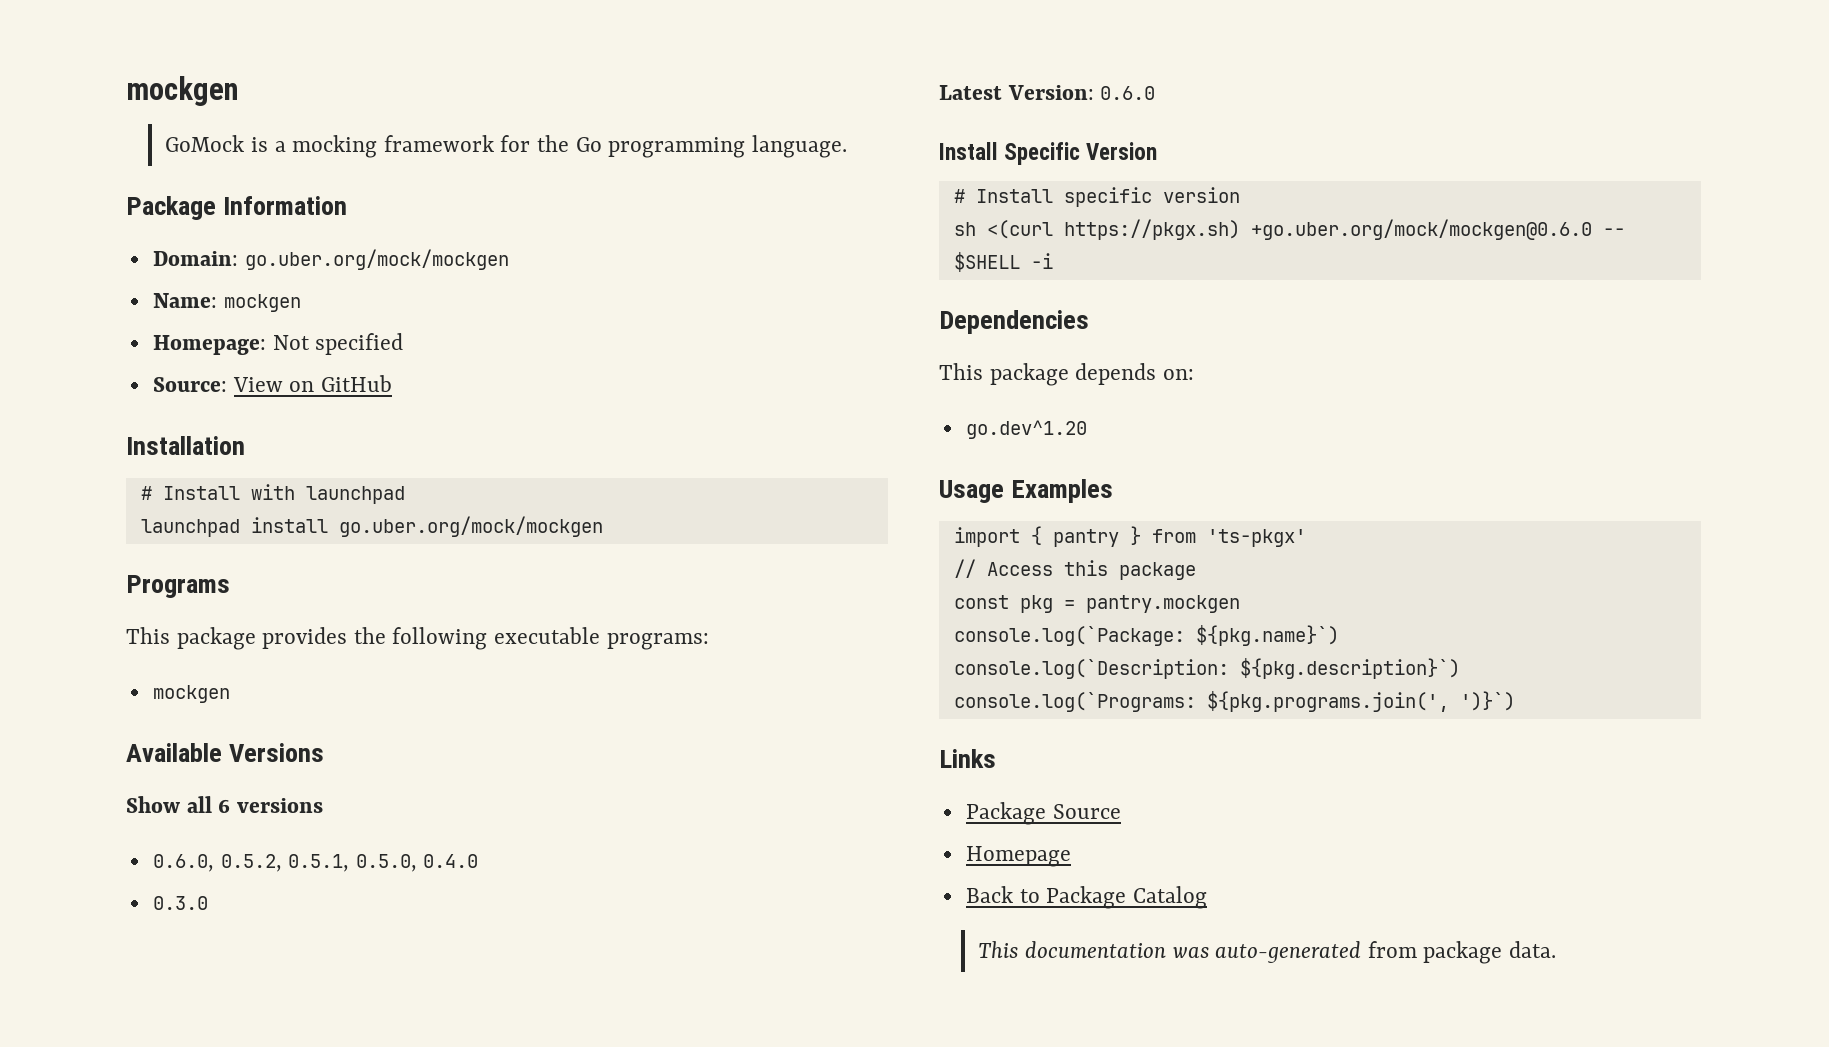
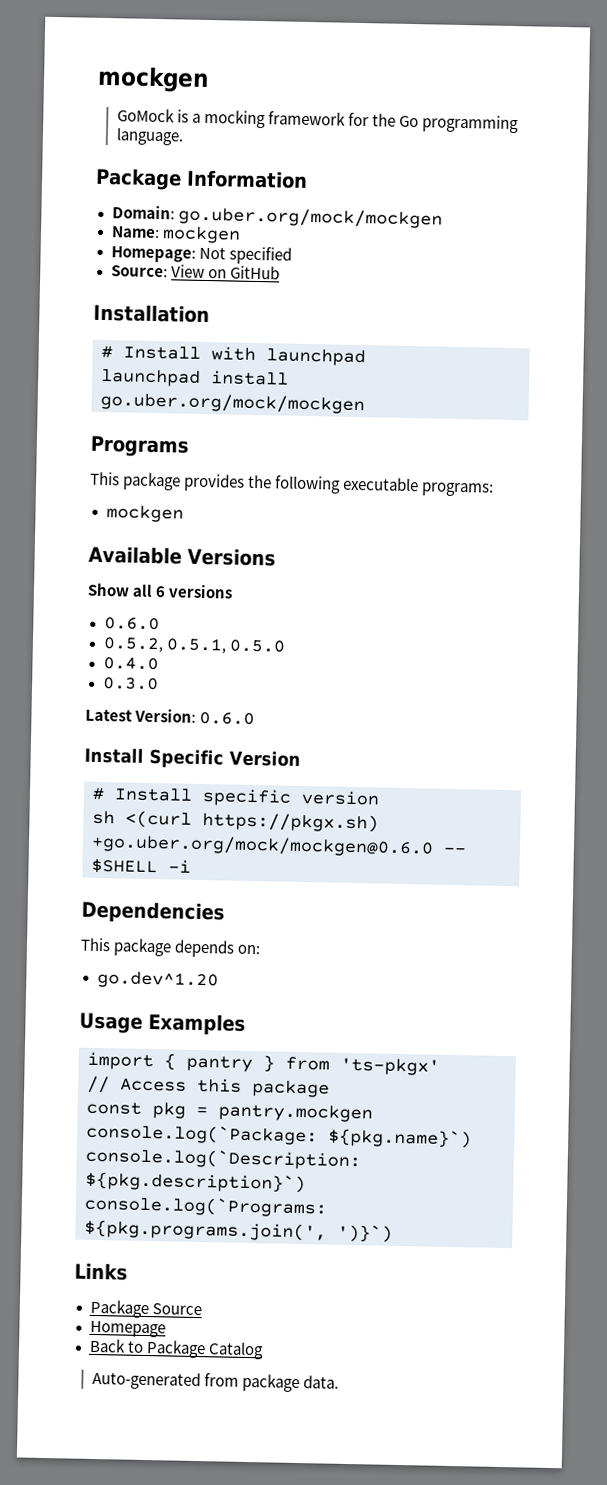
[152,854,214,872] 0.6.0, -> [103,617,160,631] 0.6.0 //
[355,854,417,872] 0.5.0, -> [228,639,286,653] 0.5.0 //
[978,941,1362,963] This documentation was auto-generated -> [91,1370,201,1391] Auto-generated

